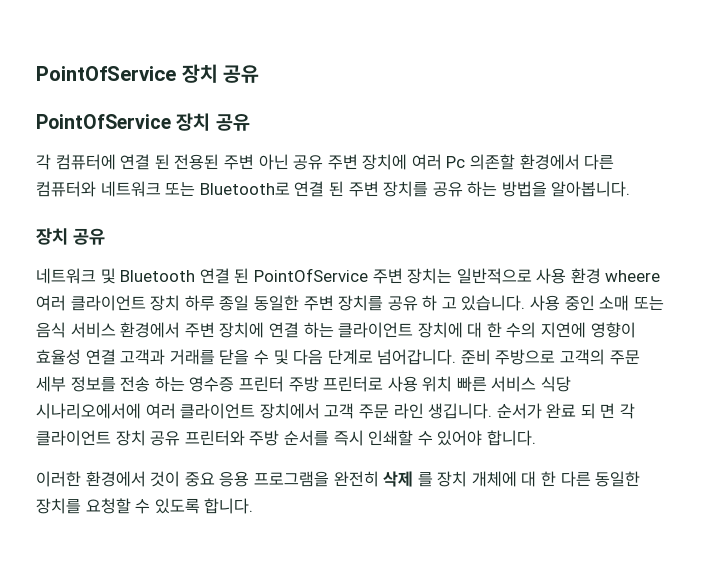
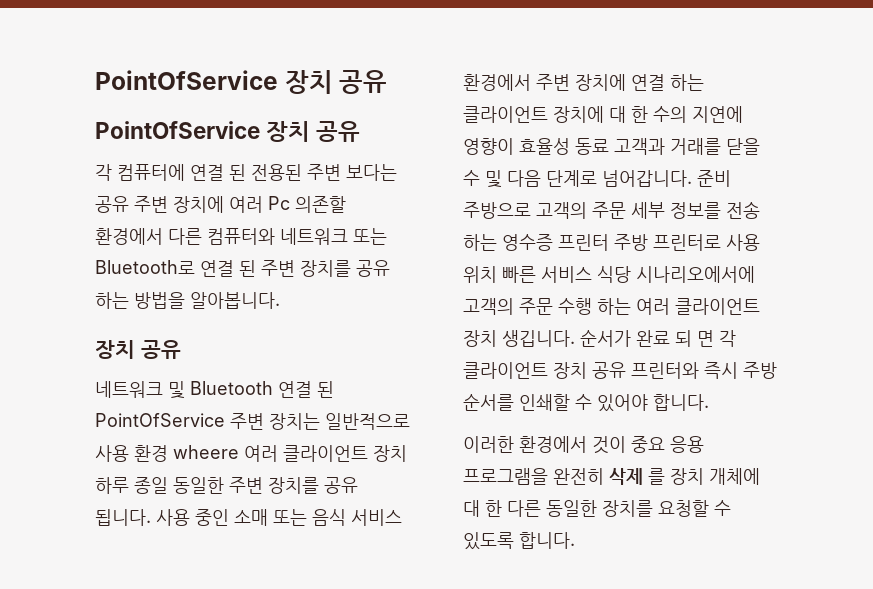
[258,154,289,170] 아닌 -> [346,164,397,181] 보다는
[422,295,526,311] 하 고 있습니다. -> [95,509,151,526] 됩니다.
[85,349,116,365] 연결 -> [575,138,609,155] 동료
[145,403,424,419] 여러 클라이언트 장치에서 고객 주문 라인 -> [463,298,760,315] [463,330,497,347] 고객의 주문 수행 하는 여러 클라이언트 장치
(245, 438) none -> [704,362,738,379] 즉시
[333,430,364,446] 즉시 -> (514, 402) none

